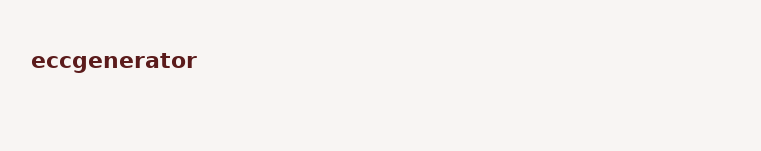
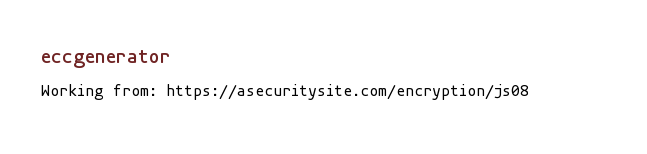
(197, 63) none -> [41,84,529,100] // Working from: https://asecuritysite.com/encryption/js08

